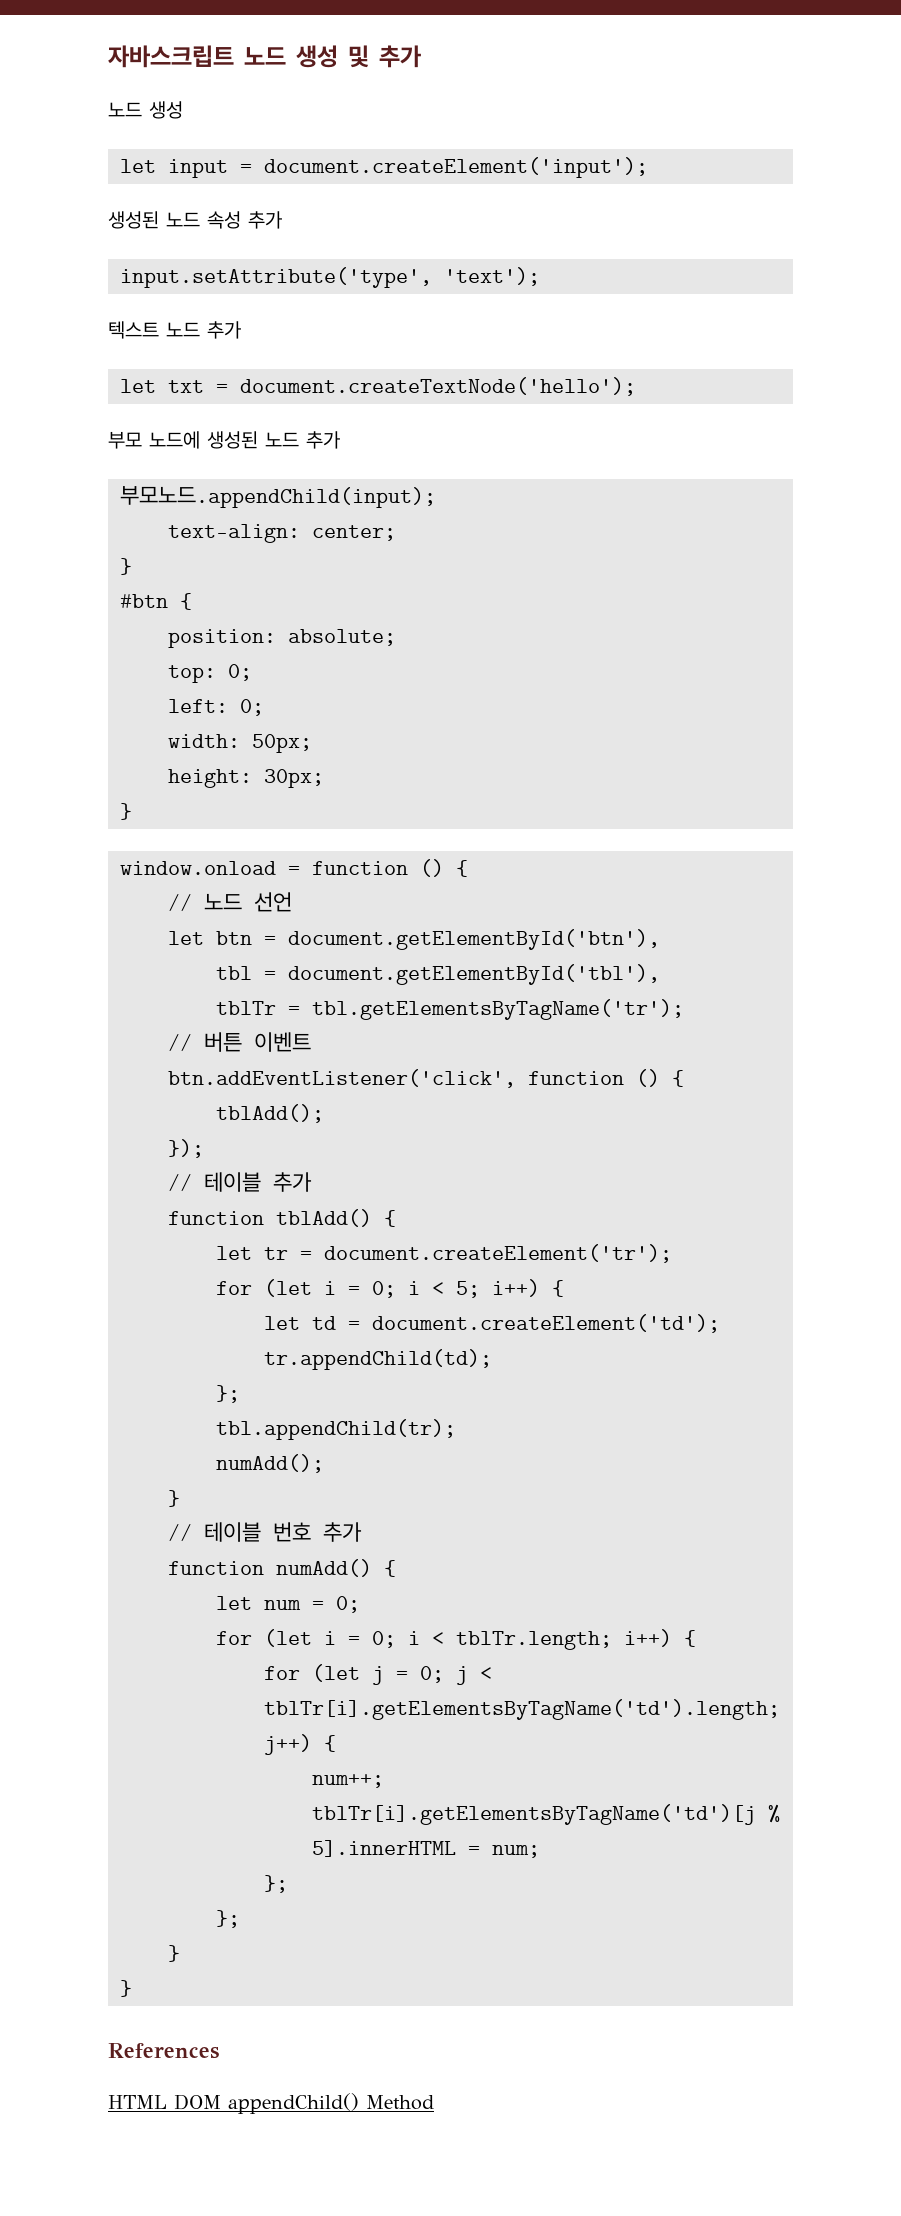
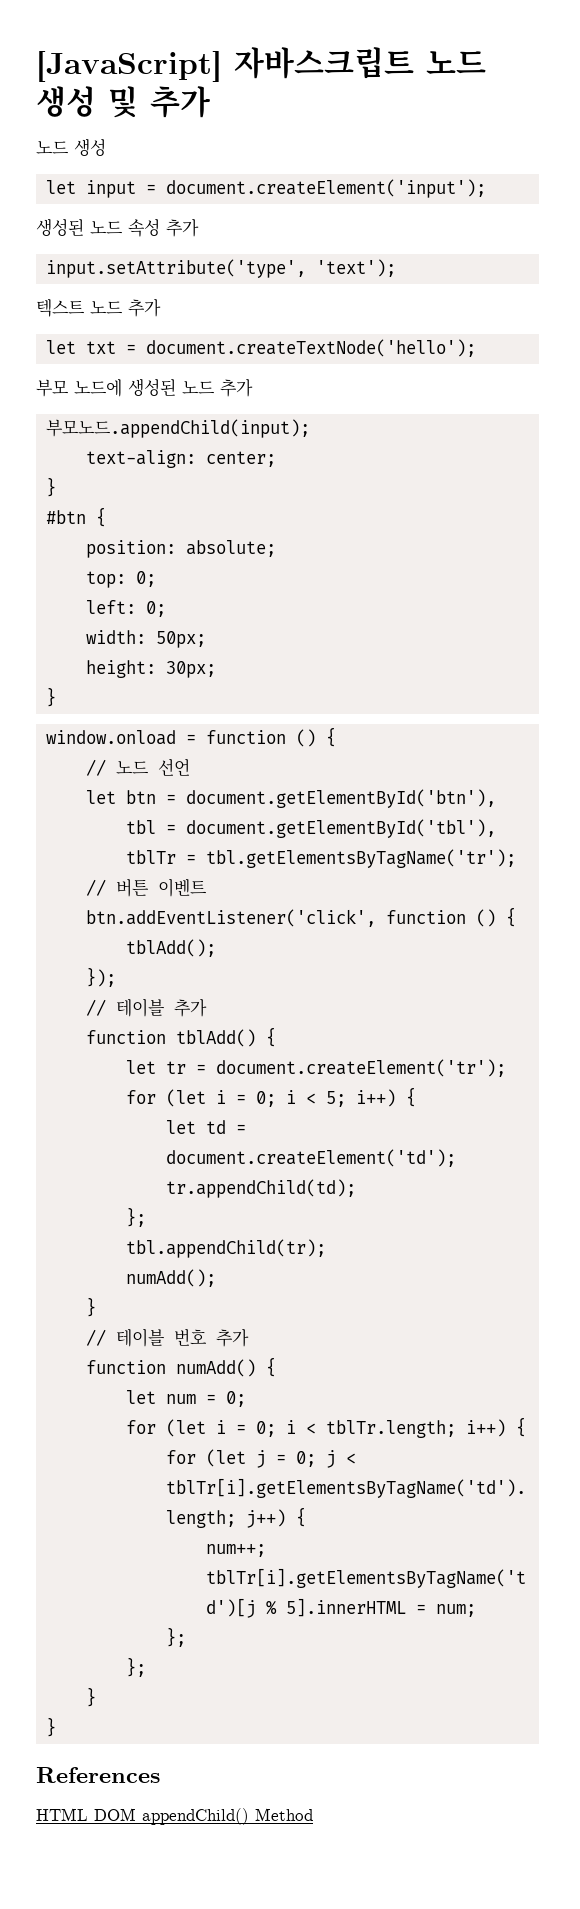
(108, 56) none -> [36,51,222,82] [JavaScript]

